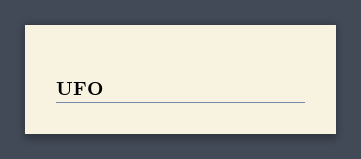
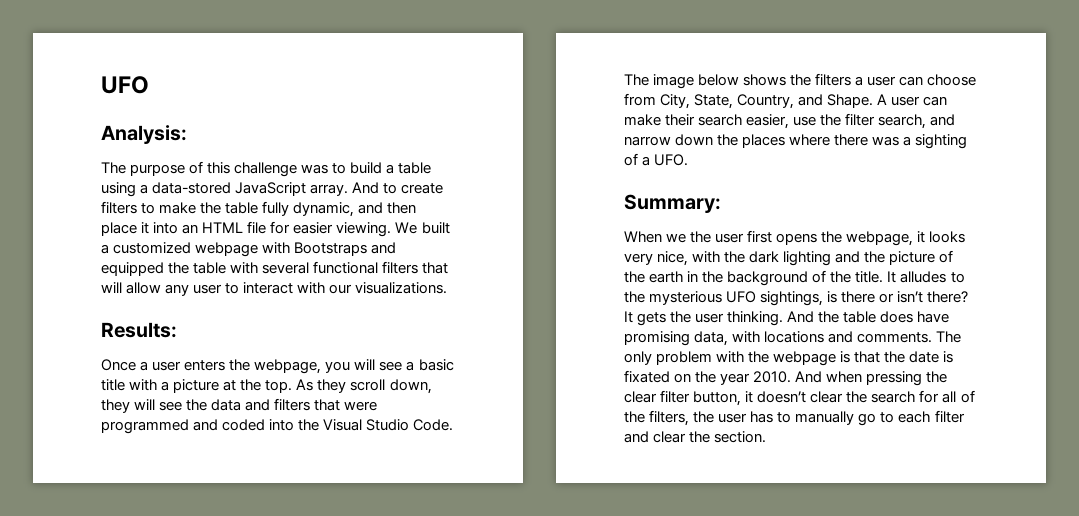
[56,82,103,95] UFO -> [101,76,149,94] [101,125,187,144] [101,161,432,177] [101,182,444,197] [101,201,417,217] [101,221,450,237] [101,242,397,257] [101,261,449,276] [101,282,448,296] [101,322,177,338] [101,359,454,374] [101,379,432,394] [101,398,378,413] [101,419,454,434] [624,73,977,89] [624,93,948,109] [624,113,956,129] [624,134,968,149] [624,153,689,166] [624,194,721,213] [624,230,966,246] [624,250,954,266] [624,270,965,286] [624,291,969,306] [624,311,950,326] [624,331,962,346] [624,351,954,366] [624,370,948,386] [624,390,975,406] [624,410,965,426] [624,431,767,443] UFO // Analysis: // The purpose of this challenge was to build a table using a data-stored JavaScript array. And to create filters to make the table fully dynamic, and then place it into an HTML file for easier viewing. We built a customized webpage with Bootstraps and equipped the table with several functional filters that will allow any user to interact with our visualizations. // Results: // Once a user enters the webpage, you will see a basic title with a picture at the top. As they scroll down, they will see the data and filters that were programmed and coded into the Visual Studio Code. The image below shows the filters a user can choose from City, State, Country, and Shape. A user can make their search easier, use the filter search, and narrow down the places where there was a sighting of a UFO. // Summary: // When we the user first opens the webpage, it looks very nice, with the dark lighting and the picture of the earth in the background of the title. It alludes to the mysterious UFO sightings, is there or isn’t there? It gets the user thinking. And the table does have promising data, with locations and comments. The only problem with the webpage is that the date is fixated on the year 2010. And when pressing the clear filter button, it doesn’t clear the search for all of the filters, the user has to manually go to each filter and clear the section.

